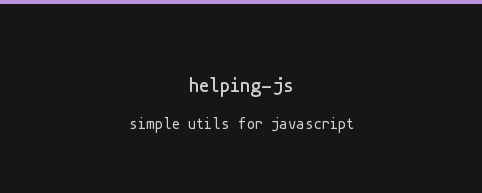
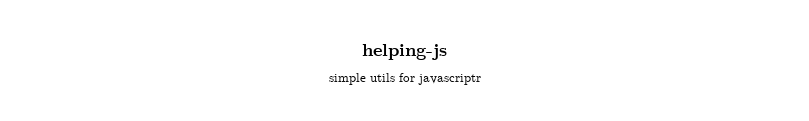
[270,117,354,133] javascript -> [417,74,481,85] javascriptr

